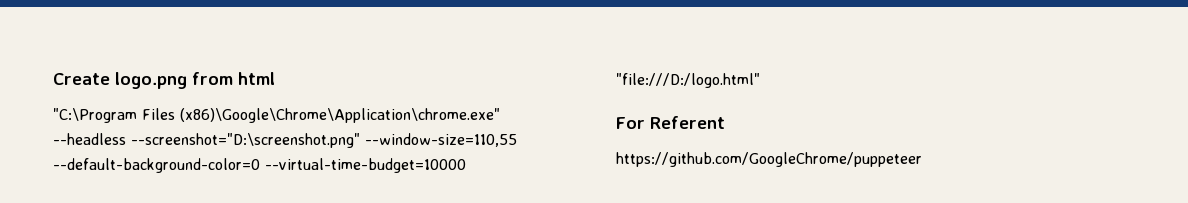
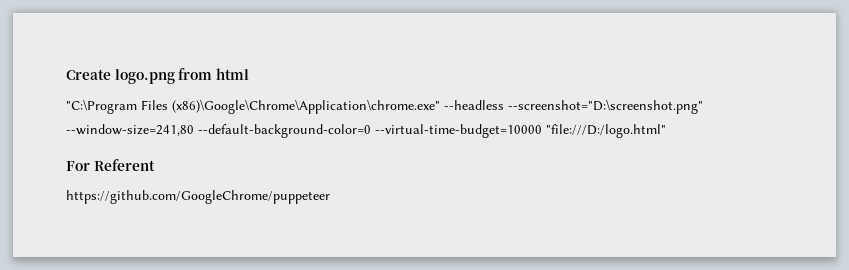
[365,133,517,147] --window-size=110,55 -> [66,124,194,136] --window-size=241,80

